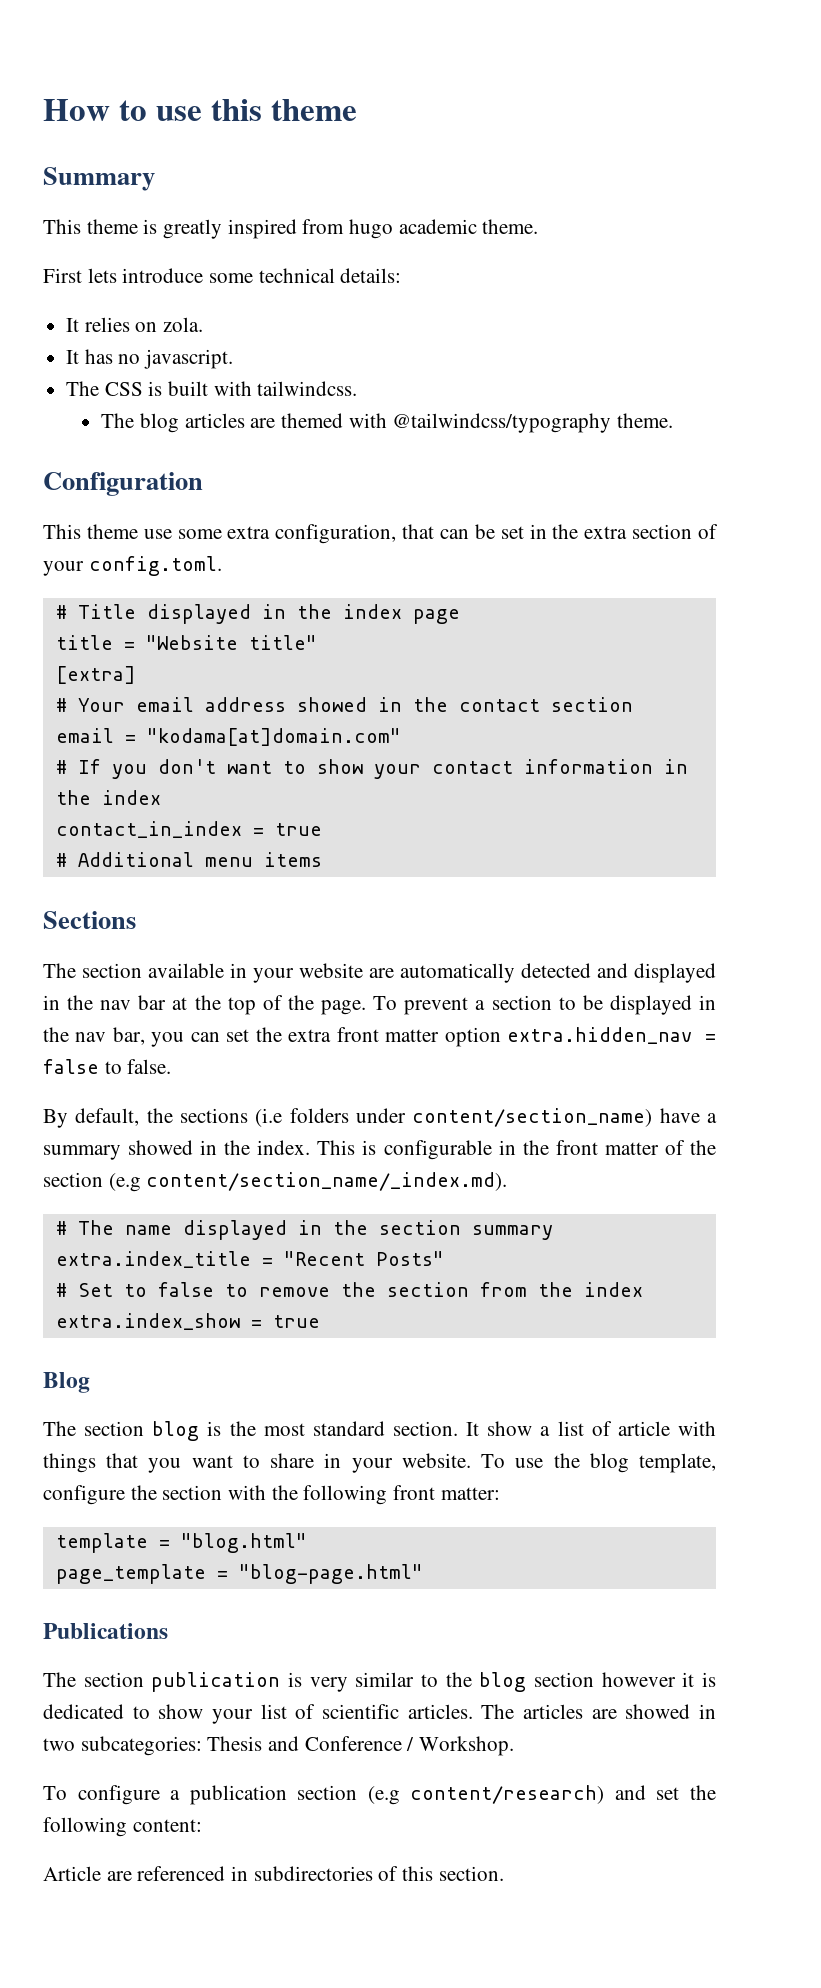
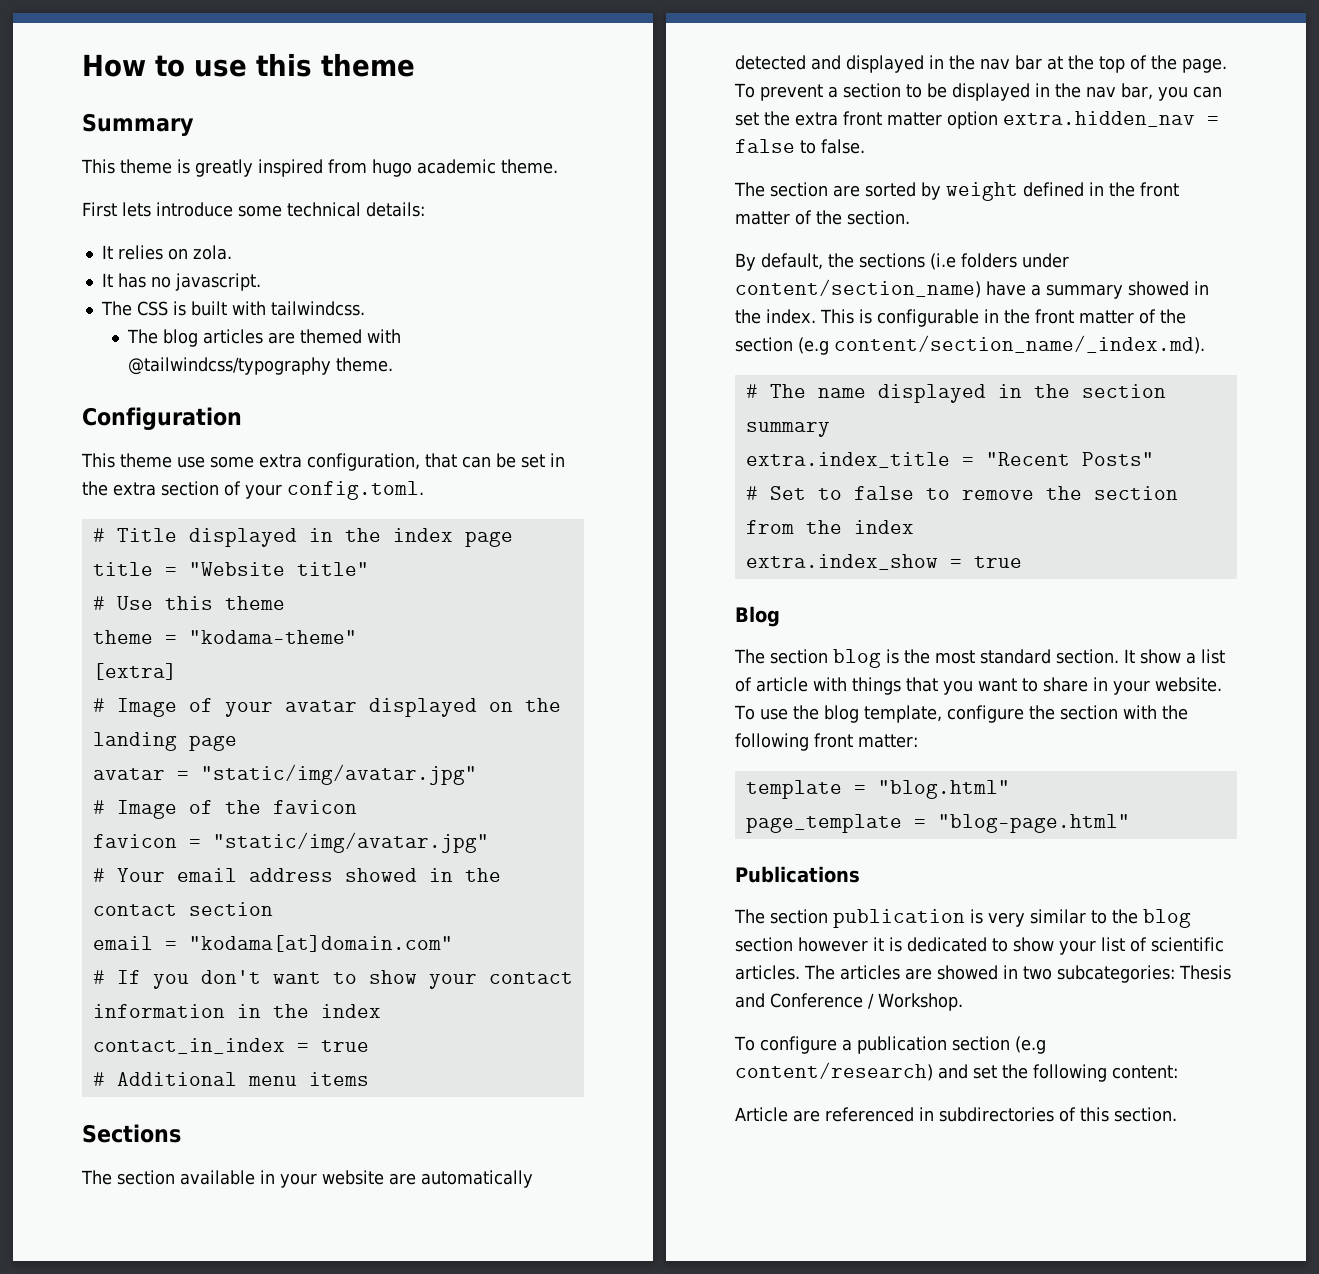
[55,666,136,684] [extra] -> [92,596,285,610] [92,630,357,644] [92,663,177,680] [92,698,561,717] [92,732,237,751] [92,764,477,785] [92,800,357,819] [92,832,489,853] # Use this theme // theme = "kodama-theme" // [extra] // # Image of your avatar displayed on the landing page // avatar = "static/img/avatar.jpg" // # Image of the favicon // favicon = "static/img/avatar.jpg"
(172, 1066) none -> [734,182,1179,201] [735,210,910,225] // The section are sorted by weight defined in the front matter of the section.

